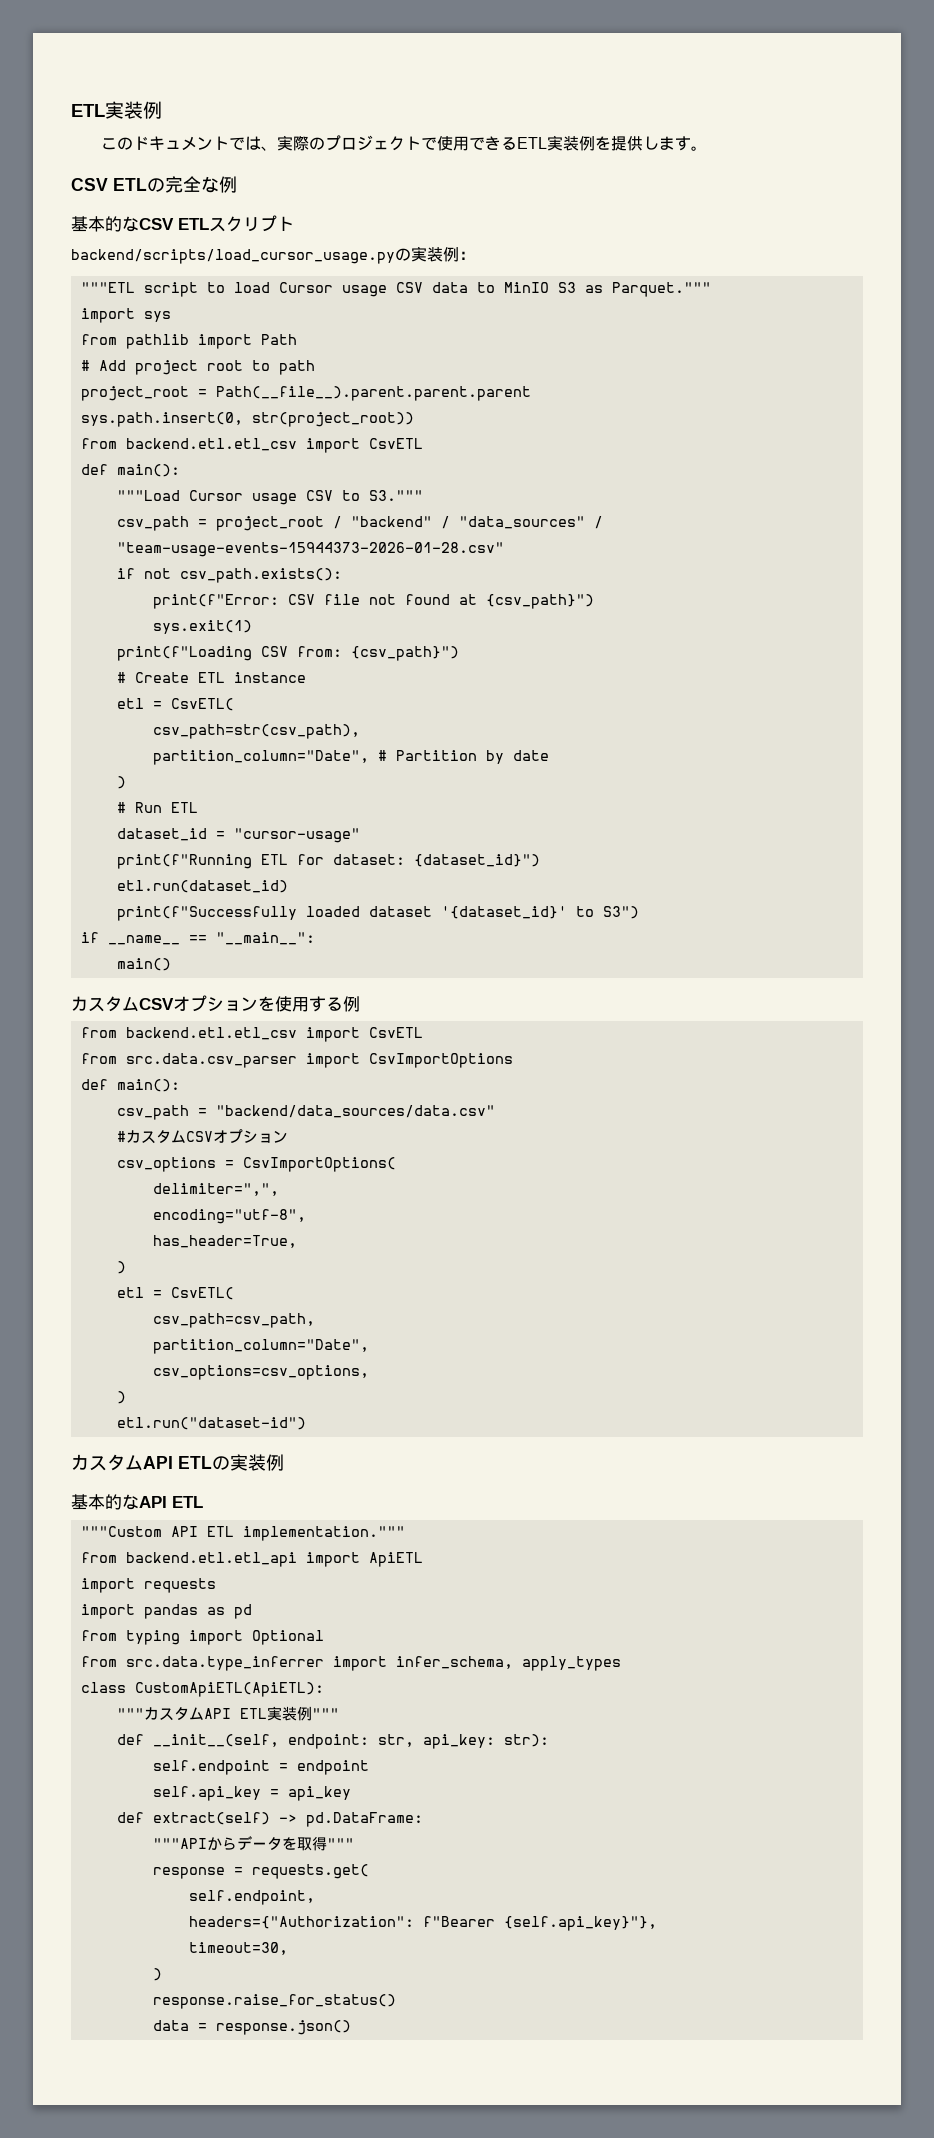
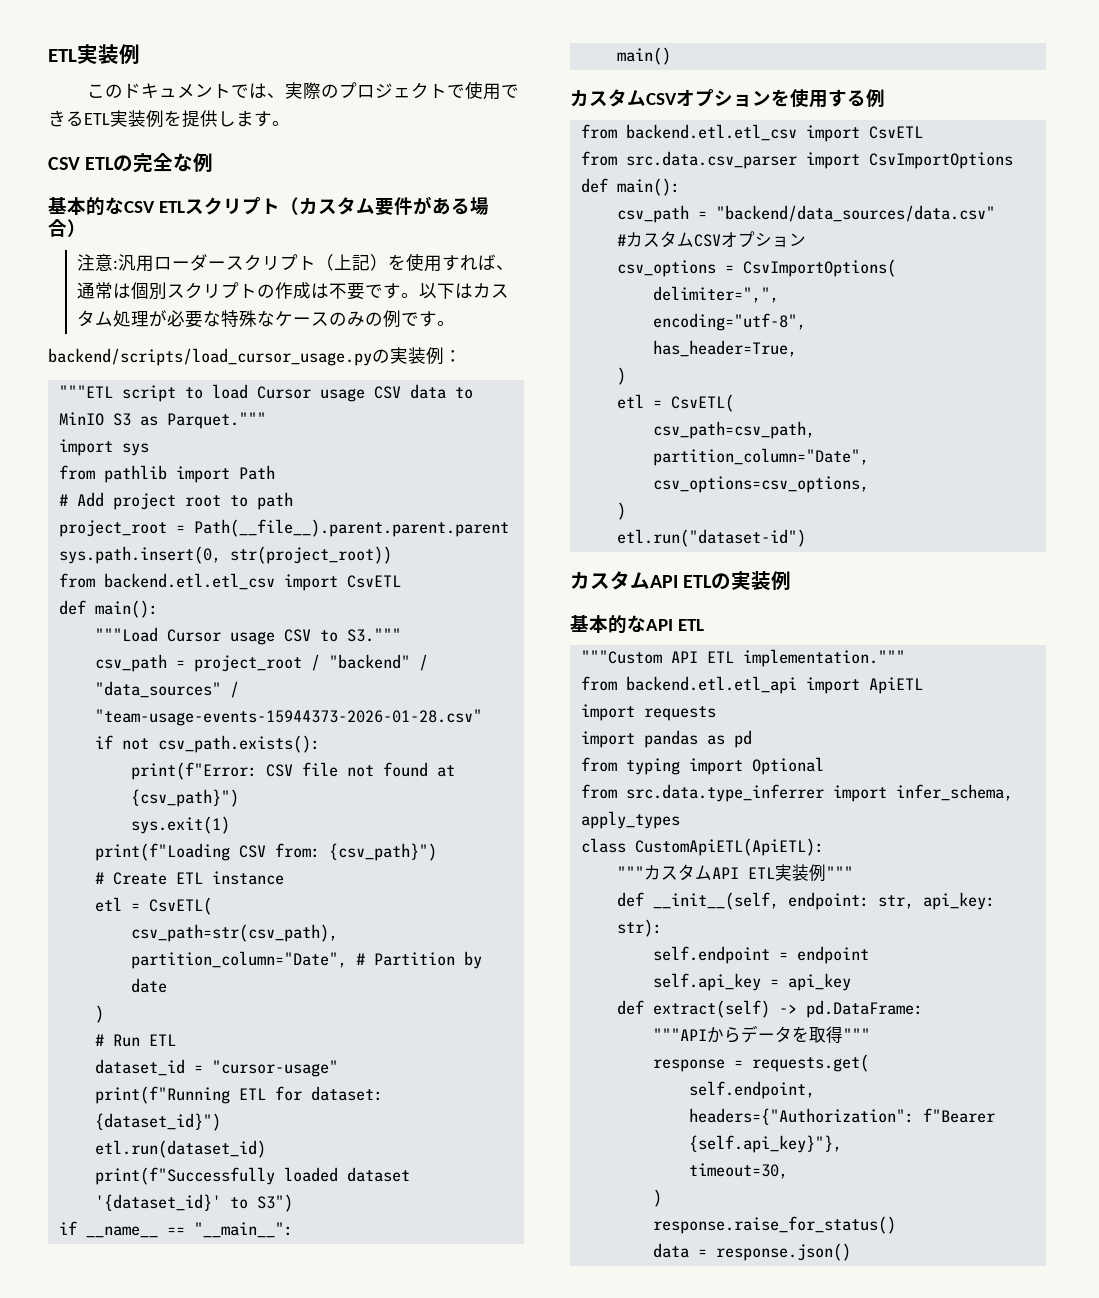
(294, 223) none -> [279,196,489,215] [48,219,86,237] [76,253,514,272] [76,282,509,300] [76,310,455,328] （カスタム要件がある場合） // 注意:汎用ローダースクリプト（上記）を使用すれば、通常は個別スクリプトの作成は不要です。以下はカスタム処理が必要な特殊なケースのみの例です。

